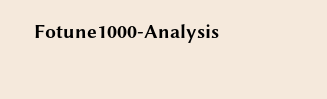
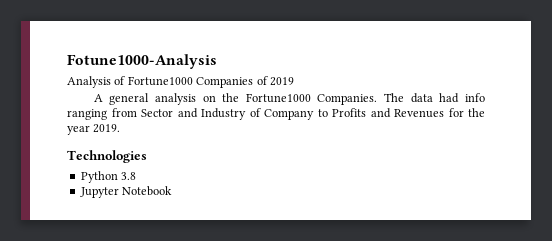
(219, 33) none -> [67,76,294,88] [93,93,486,105] [67,108,485,120] [67,124,121,135] [67,150,147,163] [80,171,137,183] [79,186,173,198] // Analysis of Fortune1000 Companies of 2019 // A general analysis on the Fortune1000 Companies. The data had info ranging from Sector and Industry of Company to Profits and Revenues for the year 2019. // Technologies // Python 3.8 // Jupyter Notebook

